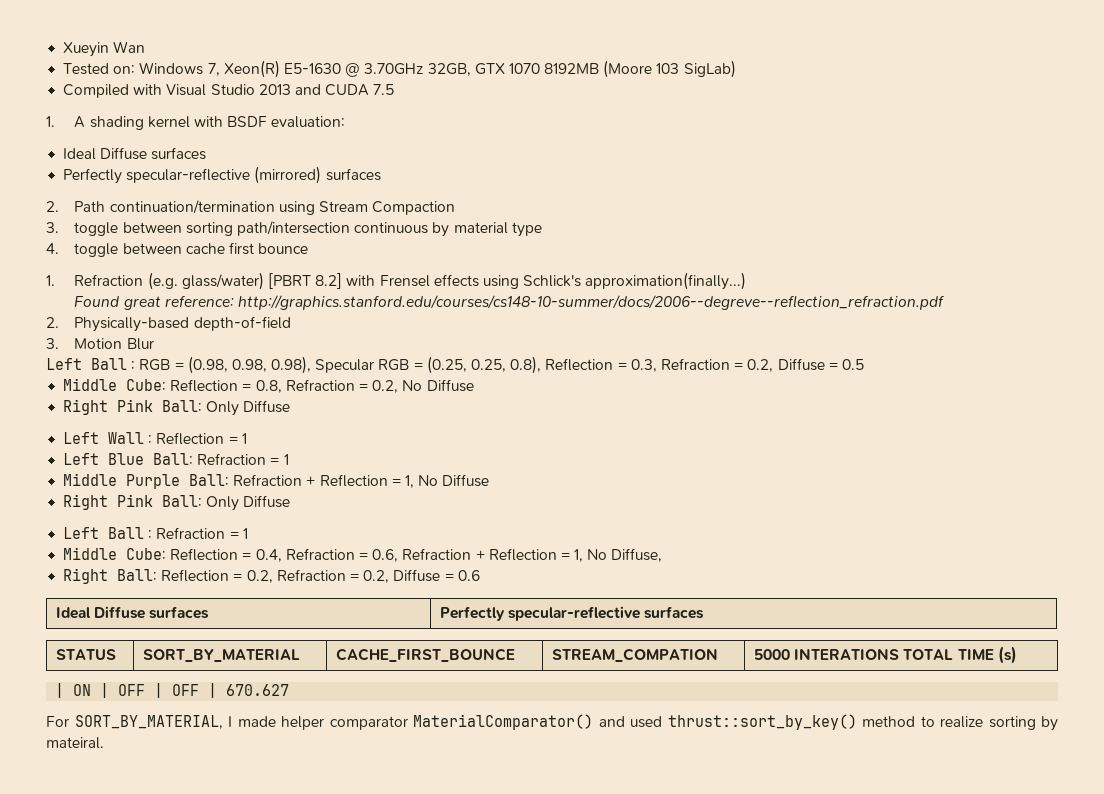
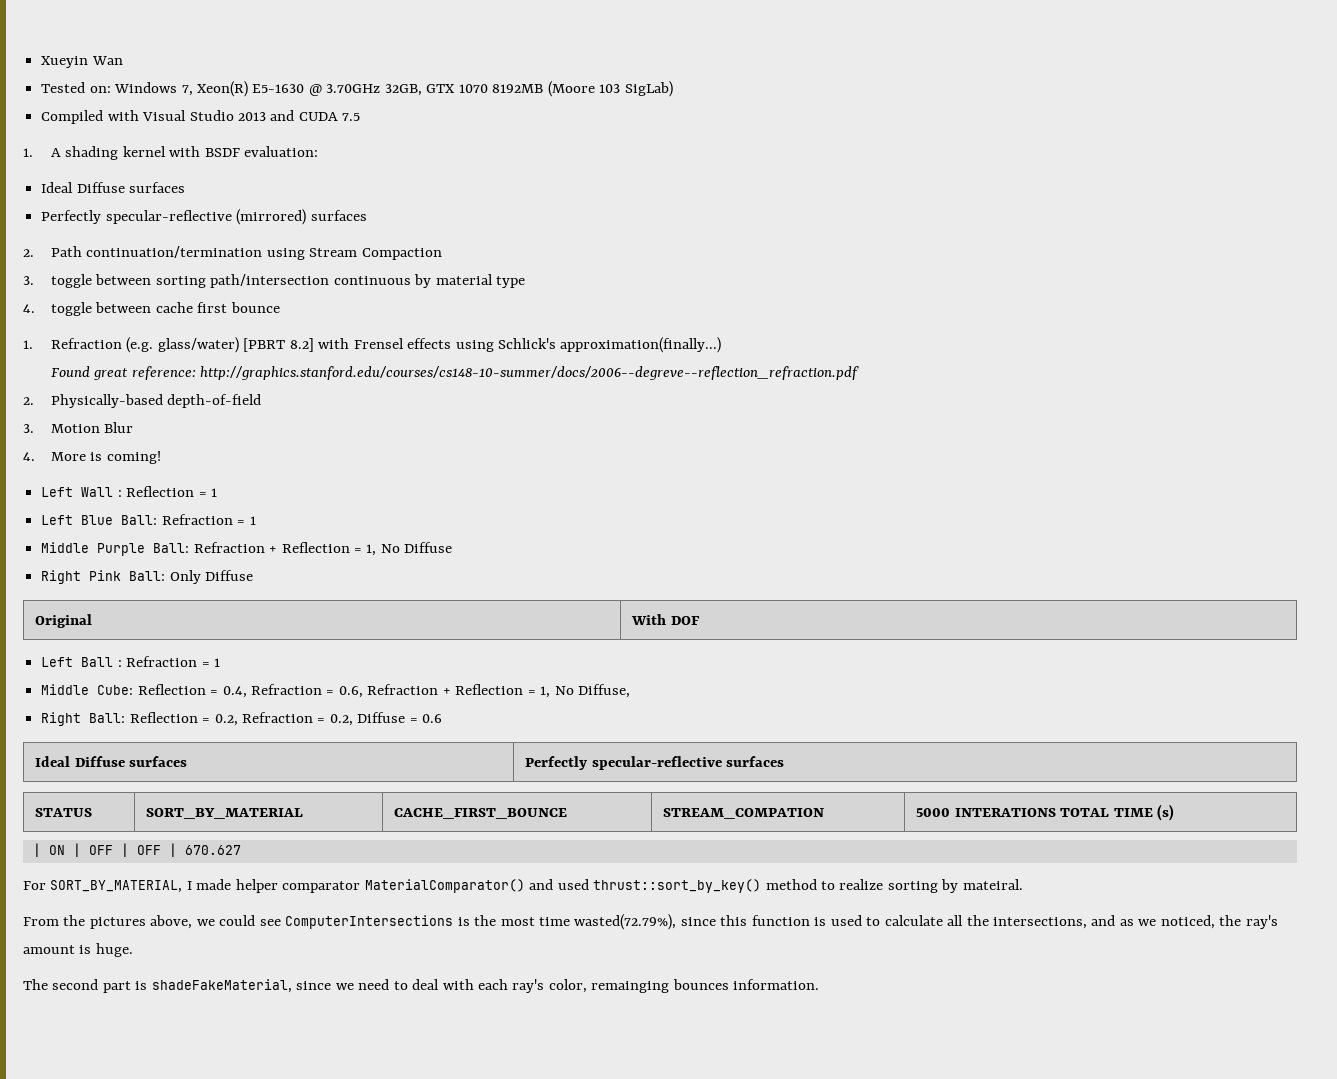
[46,356,864,374] [63,378,474,393] [63,399,291,416] Left Ball : RGB = (0.98, 0.98, 0.98), Specular RGB = (0.25, 0.25, 0.8), Reflection = 0.3, Refraction = 0.2, Diffuse = 0.5 // Middle Cube: Reflection = 0.8, Refraction = 0.2, No Diffuse // Right Pink Ball: Only Diffuse -> [23,451,161,464] 4. More is coming!
(291, 501) none -> [35,614,93,628] [631,614,700,625] // Original | With DOF
(104, 743) none -> [23,914,1278,930] [23,943,133,957] [23,979,820,993] // From the pictures above, we could see ComputerIntersections is the most time wasted(72.79%), since this function is used to calculate all the intersections, and as we noticed, the ray's amount is huge. // The second part is shadeFakeMaterial, since we need to deal with each ray's color, remainging bounces information.

